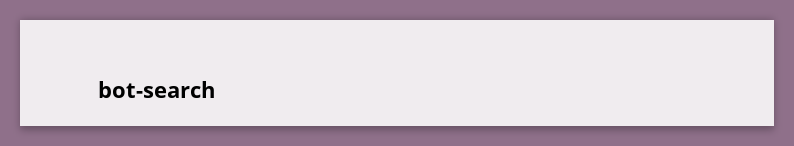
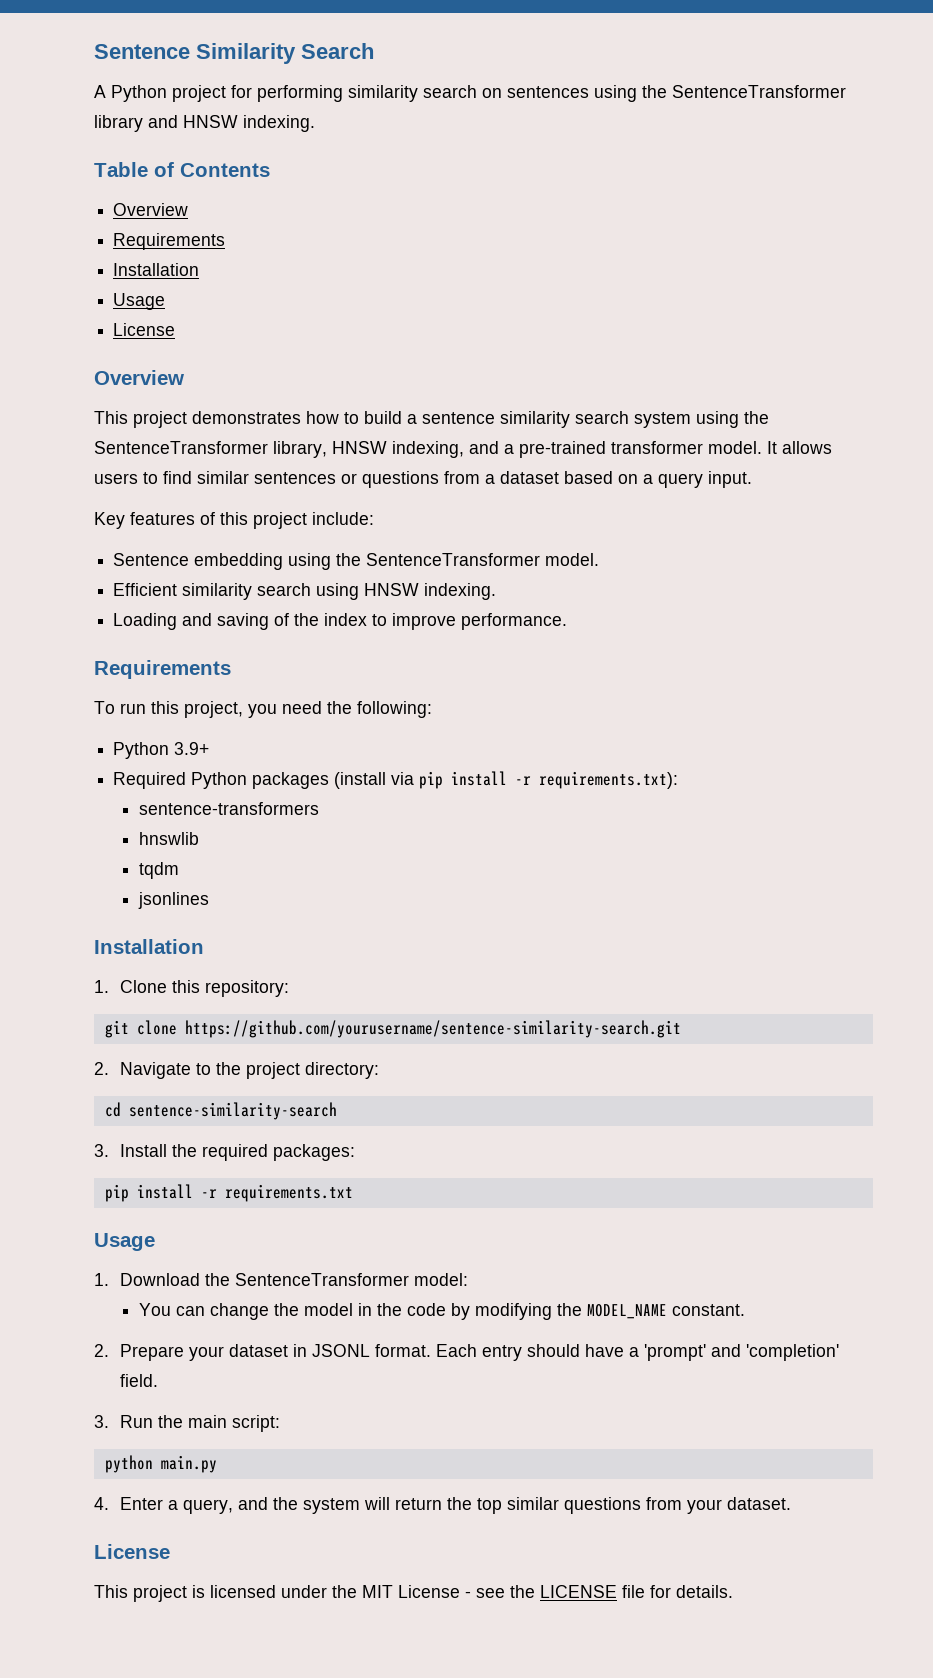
[98,81,215,98] bot-search -> [94,43,374,64] [94,85,846,102] [94,115,315,132] [94,162,270,177] [113,203,189,216] [113,233,226,250] [113,263,200,276] [113,293,166,310] [113,323,176,336] [94,370,184,385] [94,411,769,428] [94,441,832,458] [94,471,752,488] [94,512,374,529] [113,553,600,570] [113,583,497,600] [113,613,568,630] [94,660,231,679] [94,701,432,718] [113,742,210,759] [113,771,679,789] [139,802,320,815] [139,832,200,845] [139,862,180,879] [138,892,210,909] [94,939,204,954] [94,980,289,997] [104,1020,681,1038] [94,1062,379,1079] [104,1102,337,1120] [94,1144,355,1161] [104,1184,353,1202] [94,1233,155,1251] [94,1273,468,1286] [139,1303,746,1320] [94,1344,839,1361] [119,1374,158,1387] [94,1415,280,1432] [104,1455,217,1473] [94,1497,791,1514] [94,1544,170,1559] [94,1585,733,1602] Sentence Similarity Search // A Python project for performing similarity search on sentences using the SentenceTransformer library and HNSW indexing. // Table of Contents // Overview // Requirements // Installation // Usage // License // Overview // This project demonstrates how to build a sentence similarity search system using the SentenceTransformer library, HNSW indexing, and a pre-trained transformer model. It allows users to find similar sentences or questions from a dataset based on a query input. // Key features of this project include: // Sentence embedding using the SentenceTransformer model. // Efficient similarity search using HNSW indexing. // Loading and saving of the index to improve performance. // Requirements // To run this project, you need the following: // Python 3.9+ // Required Python packages (install via pip install -r requirements.txt): // sentence-transformers // hnswlib // tqdm // jsonlines // Installation // 1. Clone this repository: // git clone https://github.com/yourusername/sentence-similarity-search.git // 2. Navigate to the project directory: // cd sentence-similarity-search // 3. Install the required packages: // pip install -r requirements.txt // Usage // 1. Download the SentenceTransformer model: // You can change the model in the code by modifying the MODEL_NAME constant. // 2. Prepare your dataset in JSONL format. Each entry should have a 'prompt' and 'completion' field. // 3. Run the main script: // python main.py // 4. Enter a query, and the system will return the top similar questions from your dataset. // License // This project is licensed under the MIT License - see the LICENSE file for details.

